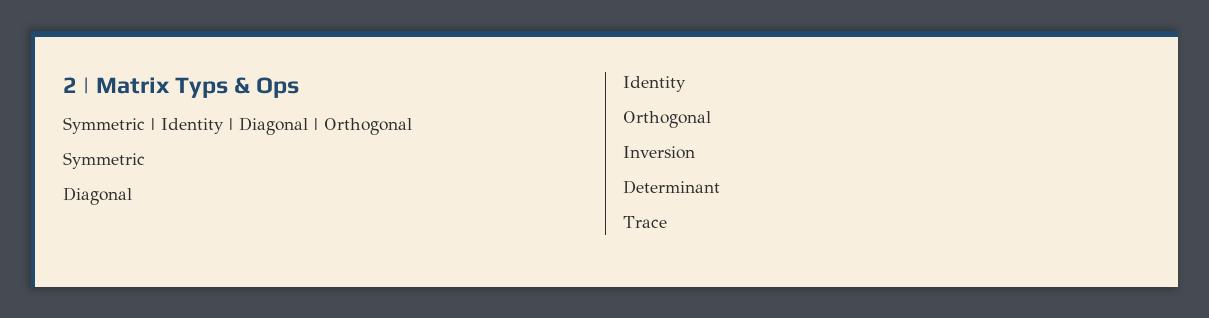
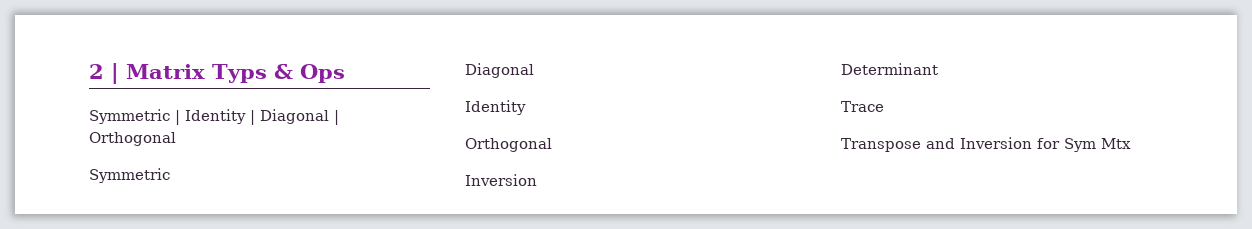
(667, 222) none -> [841,137,1131,152] // Transpose and Inversion for Sym Mtx

